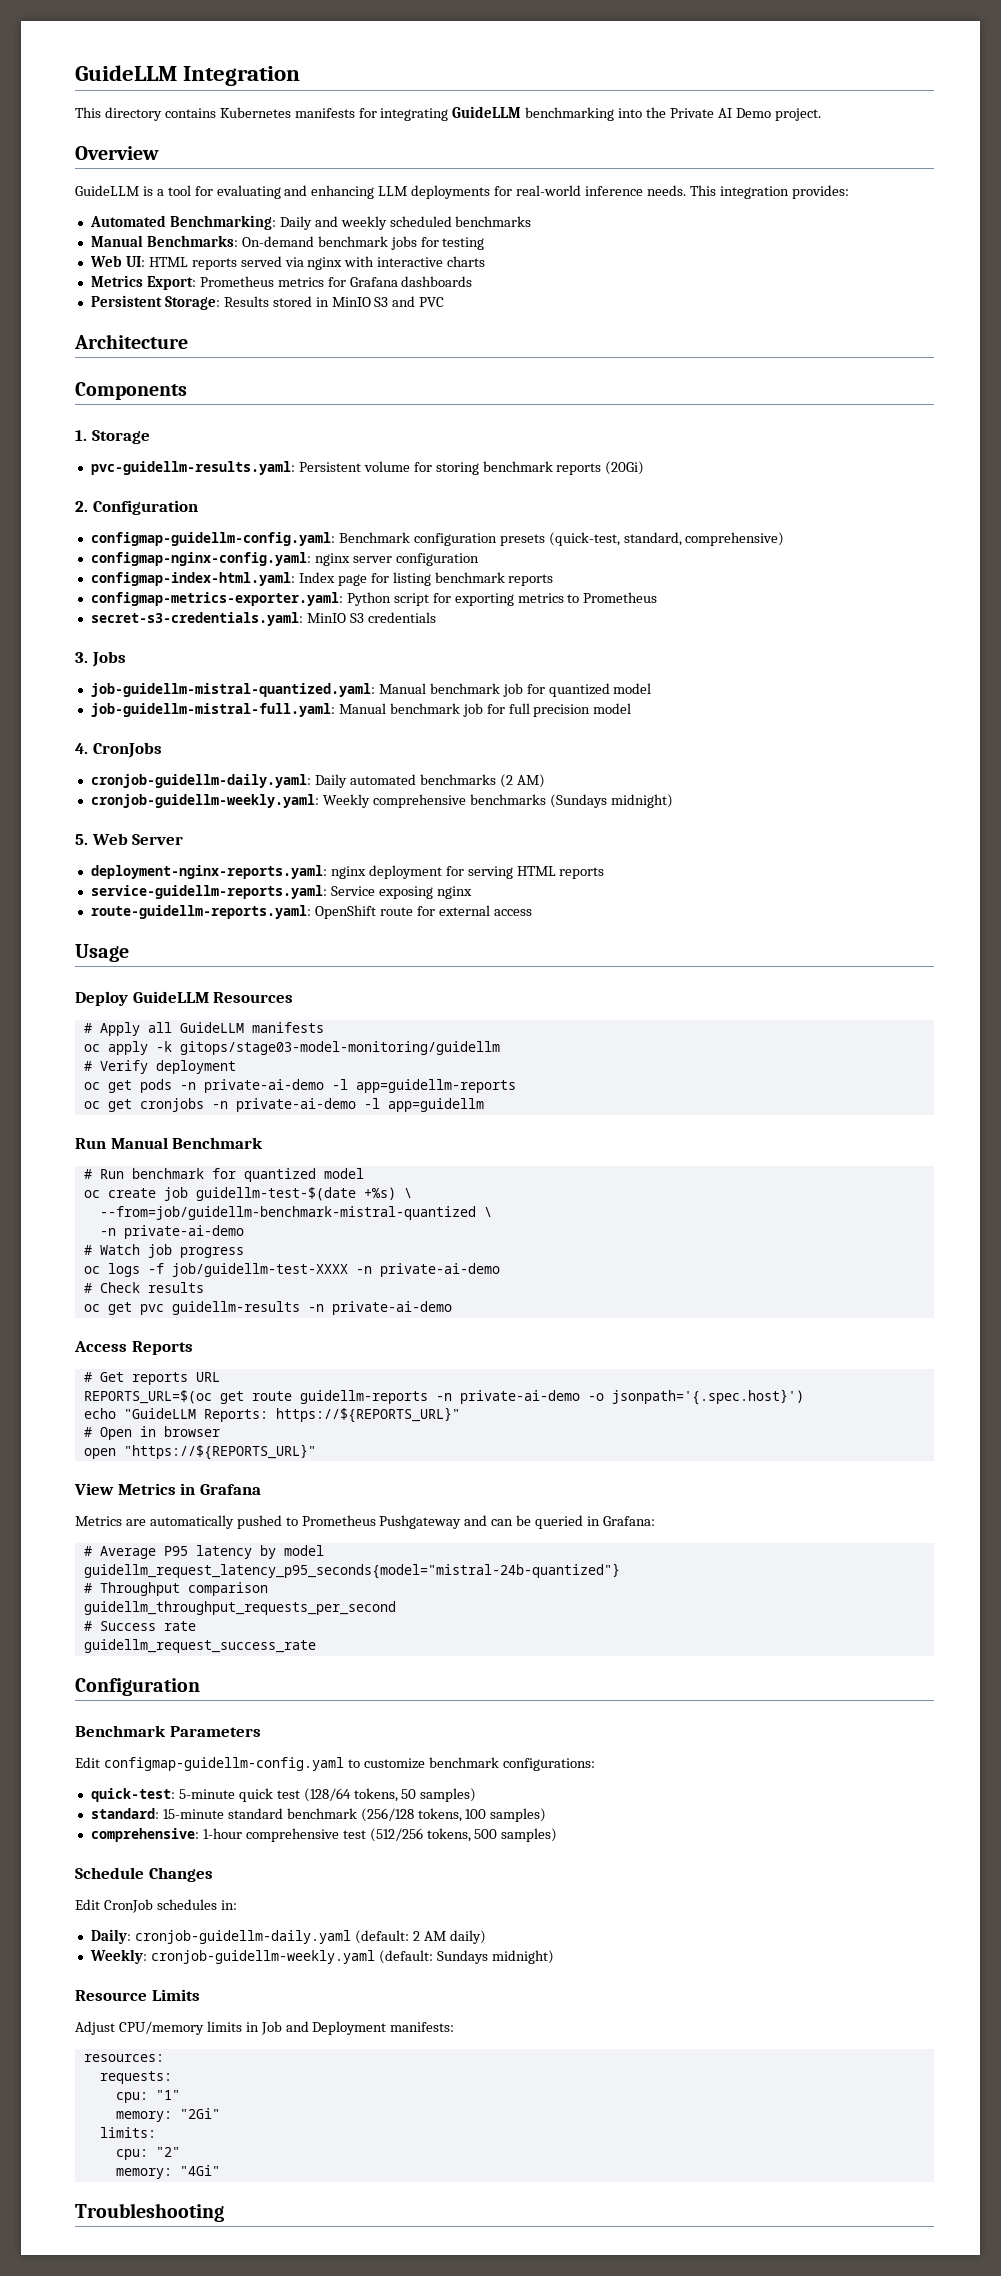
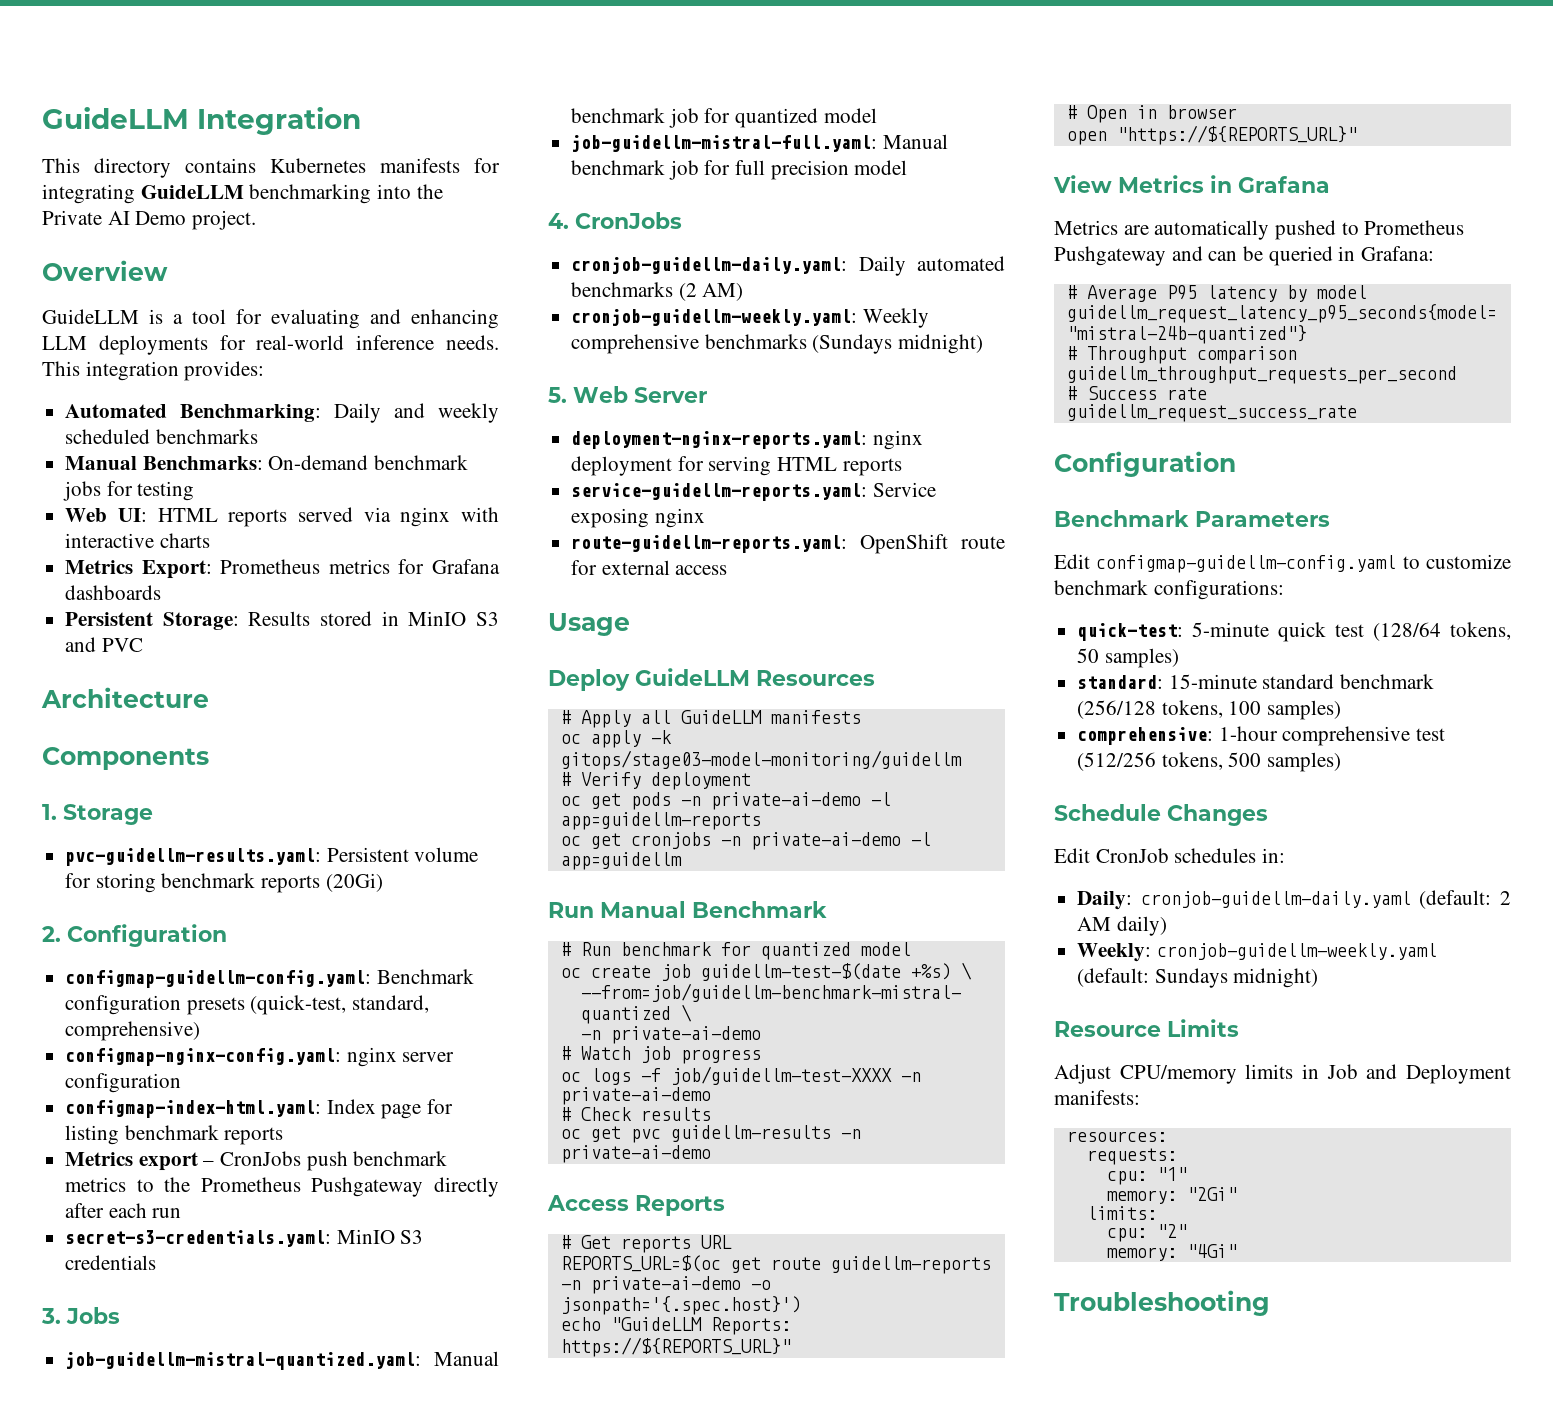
[90,592,514,606] configmap-metrics-exporter.yaml: Python script for exporting -> [65,1151,448,1171] Metrics export – CronJobs push benchmark
[583,592,658,603] Prometheus -> [164,1177,499,1197] [65,1203,182,1218] the Prometheus Pushgateway directly after each run

